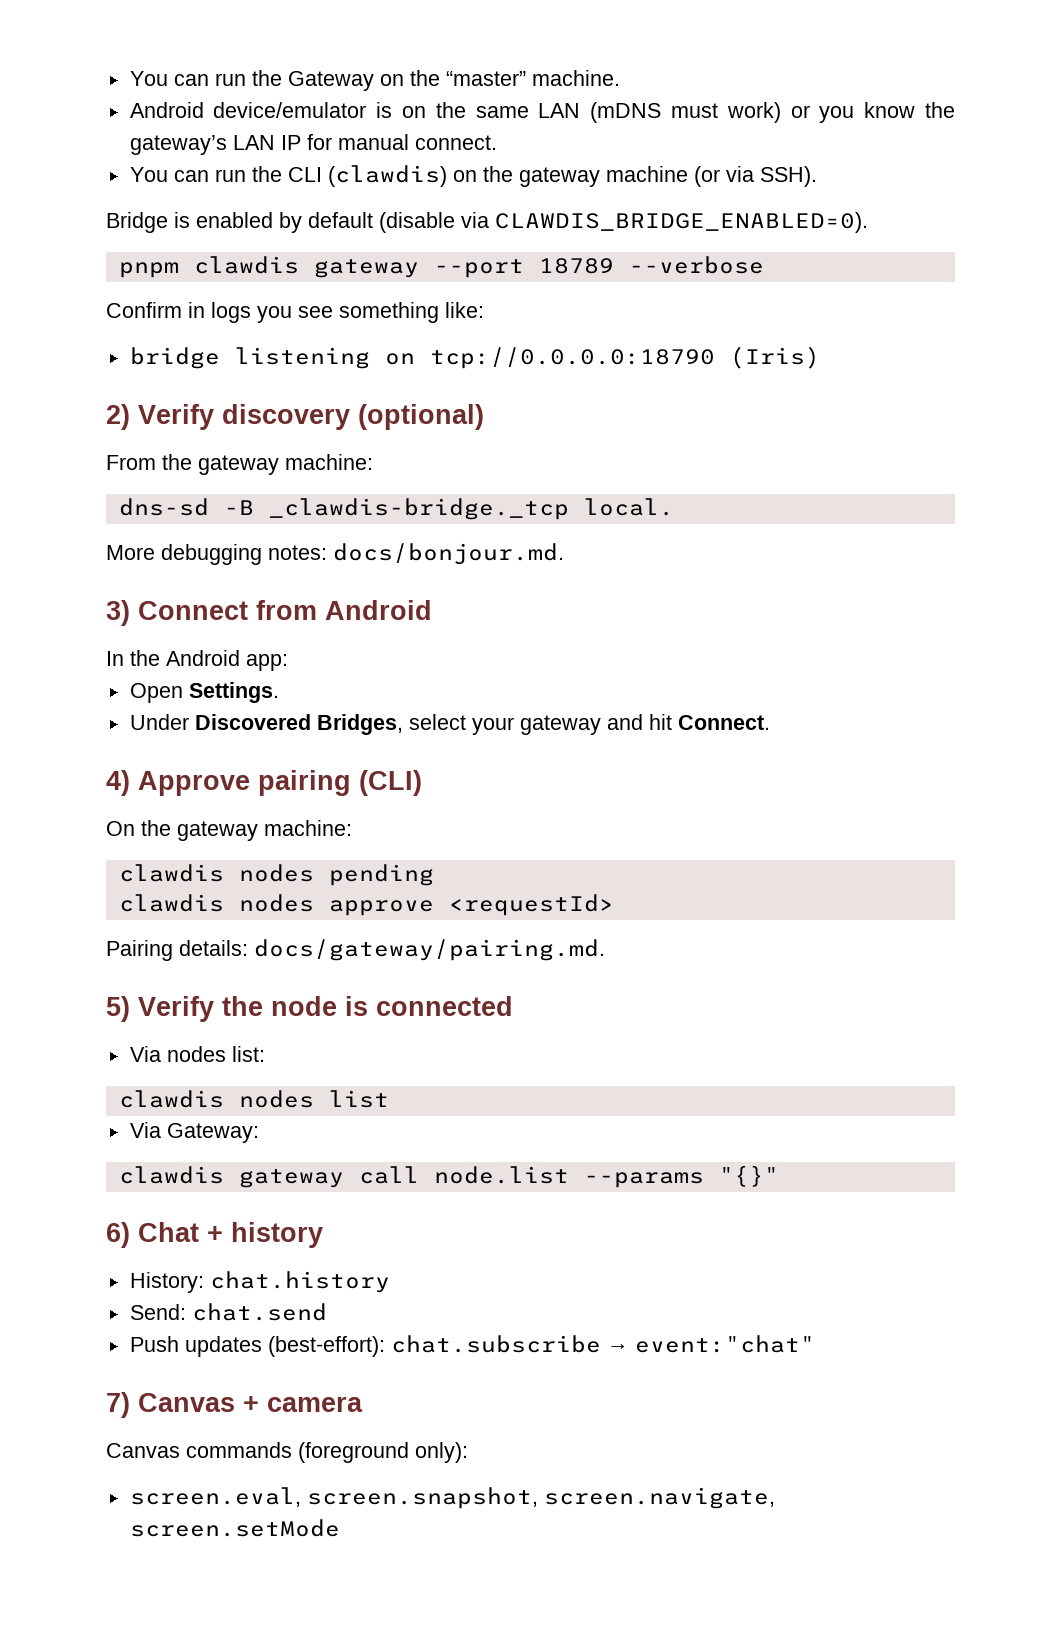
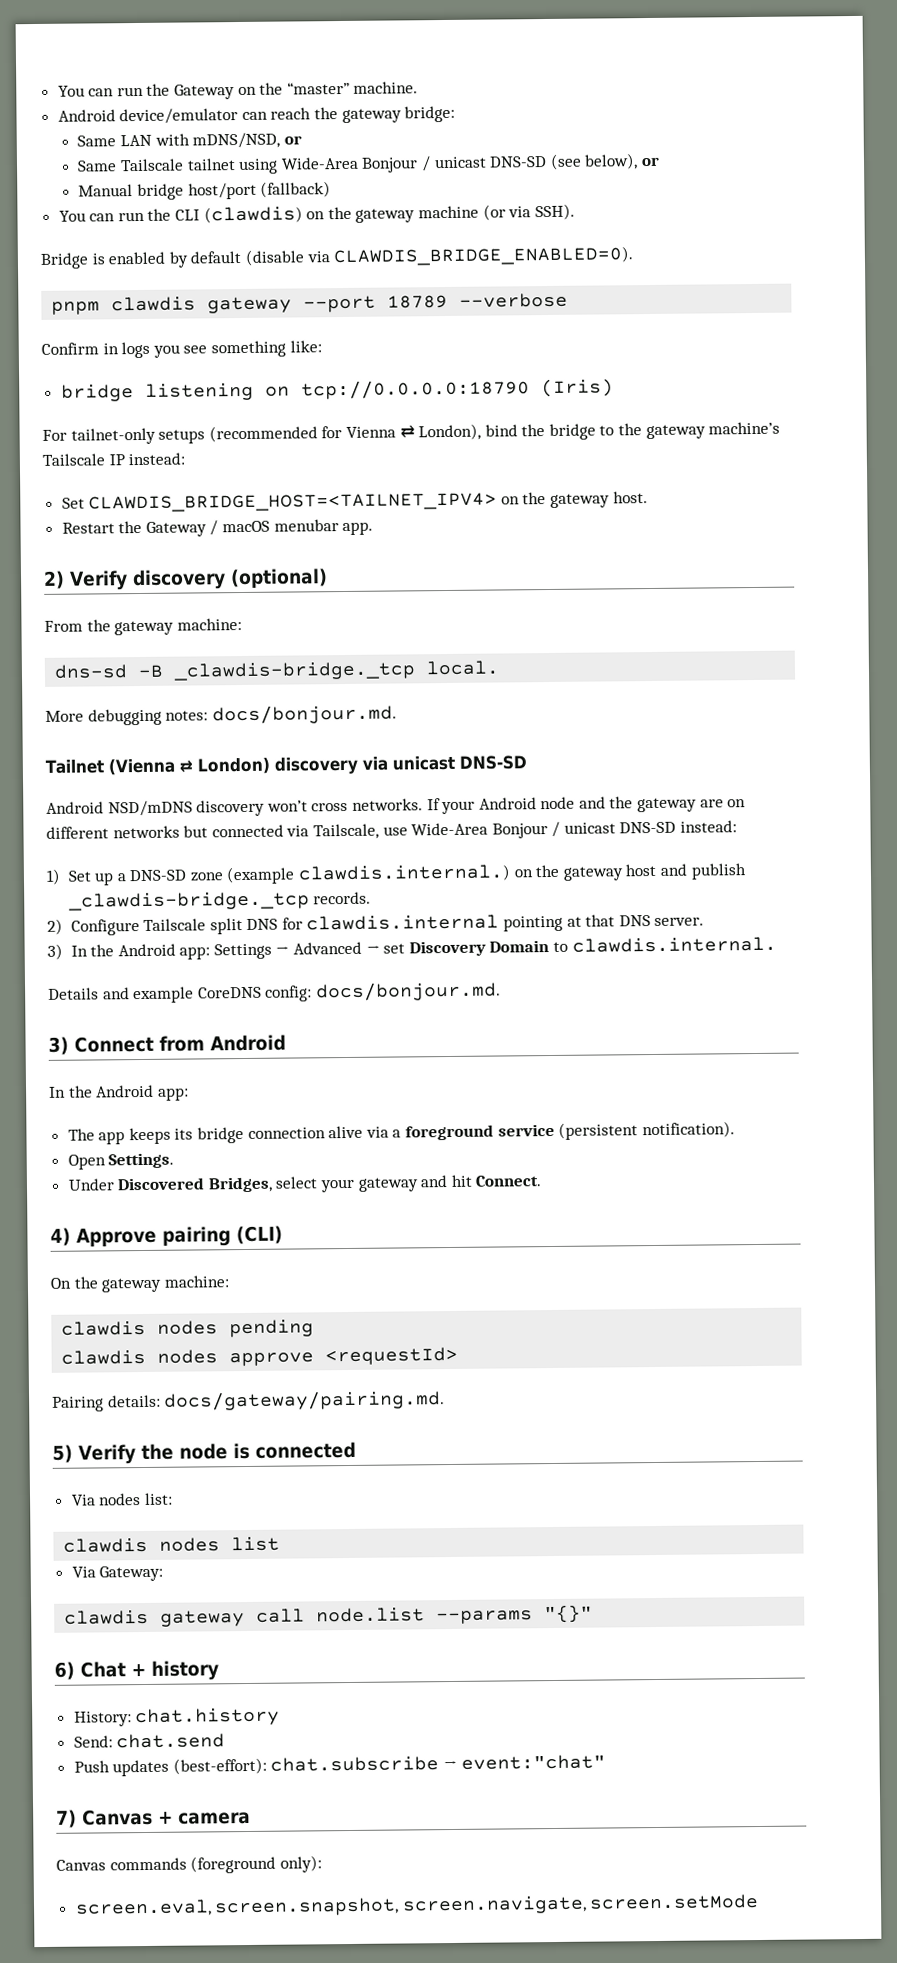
[376,102,956,123] [129,134,497,155] is on the same LAN (mDNS must work) or you know the gateway’s LAN IP for manual connect. -> [241,105,456,124] [77,132,302,149] [77,153,660,175] [78,181,332,201] can reach the gateway bridge: // Same LAN with mDNS/NSD, or // Same Tailscale tailnet using Wide-Area Bonjour / unicast DNS-SD (see below), or // Manual bridge host/port (fallback)
(820, 357) none -> [42,421,781,445] [42,452,186,466] [61,491,648,513] [61,519,374,537] // For tailnet-only setups (recommended for Vienna ⇄ London), bind the bridge to the gateway machine’s Tailscale IP instead: // Set CLAWDIS_BRIDGE_HOST=<TAILNET_IPV4> on the gateway host. // Restart the Gateway / macOS menubar app.
(564, 554) none -> [45,755,527,776] [46,796,747,817] [46,820,738,840] [46,863,747,886] [67,891,372,911] [47,914,705,936] [47,936,777,960] [48,981,501,1004] // Tailnet (Vienna ⇄ London) discovery via unicast DNS-SD // Android NSD/mDNS discovery won’t cross networks. If your Android node and the gateway are on different networks but connected via Tailscale, use Wide-Area Bonjour / unicast DNS-SD instead: // 1) Set up a DNS-SD zone (example clawdis.internal.) on the gateway host and publish _clawdis-bridge._tcp records. // 2) Configure Tailscale split DNS for clawdis.internal pointing at that DNS server. // 3) In the Android app: Settings → Advanced → set Discovery Domain to clawdis.internal. // Details and example CoreDNS config: docs/bonjour.md.
(288, 662) none -> [67,1121,735,1145] // The app keeps its bridge connection alive via a foreground service (persistent notification).

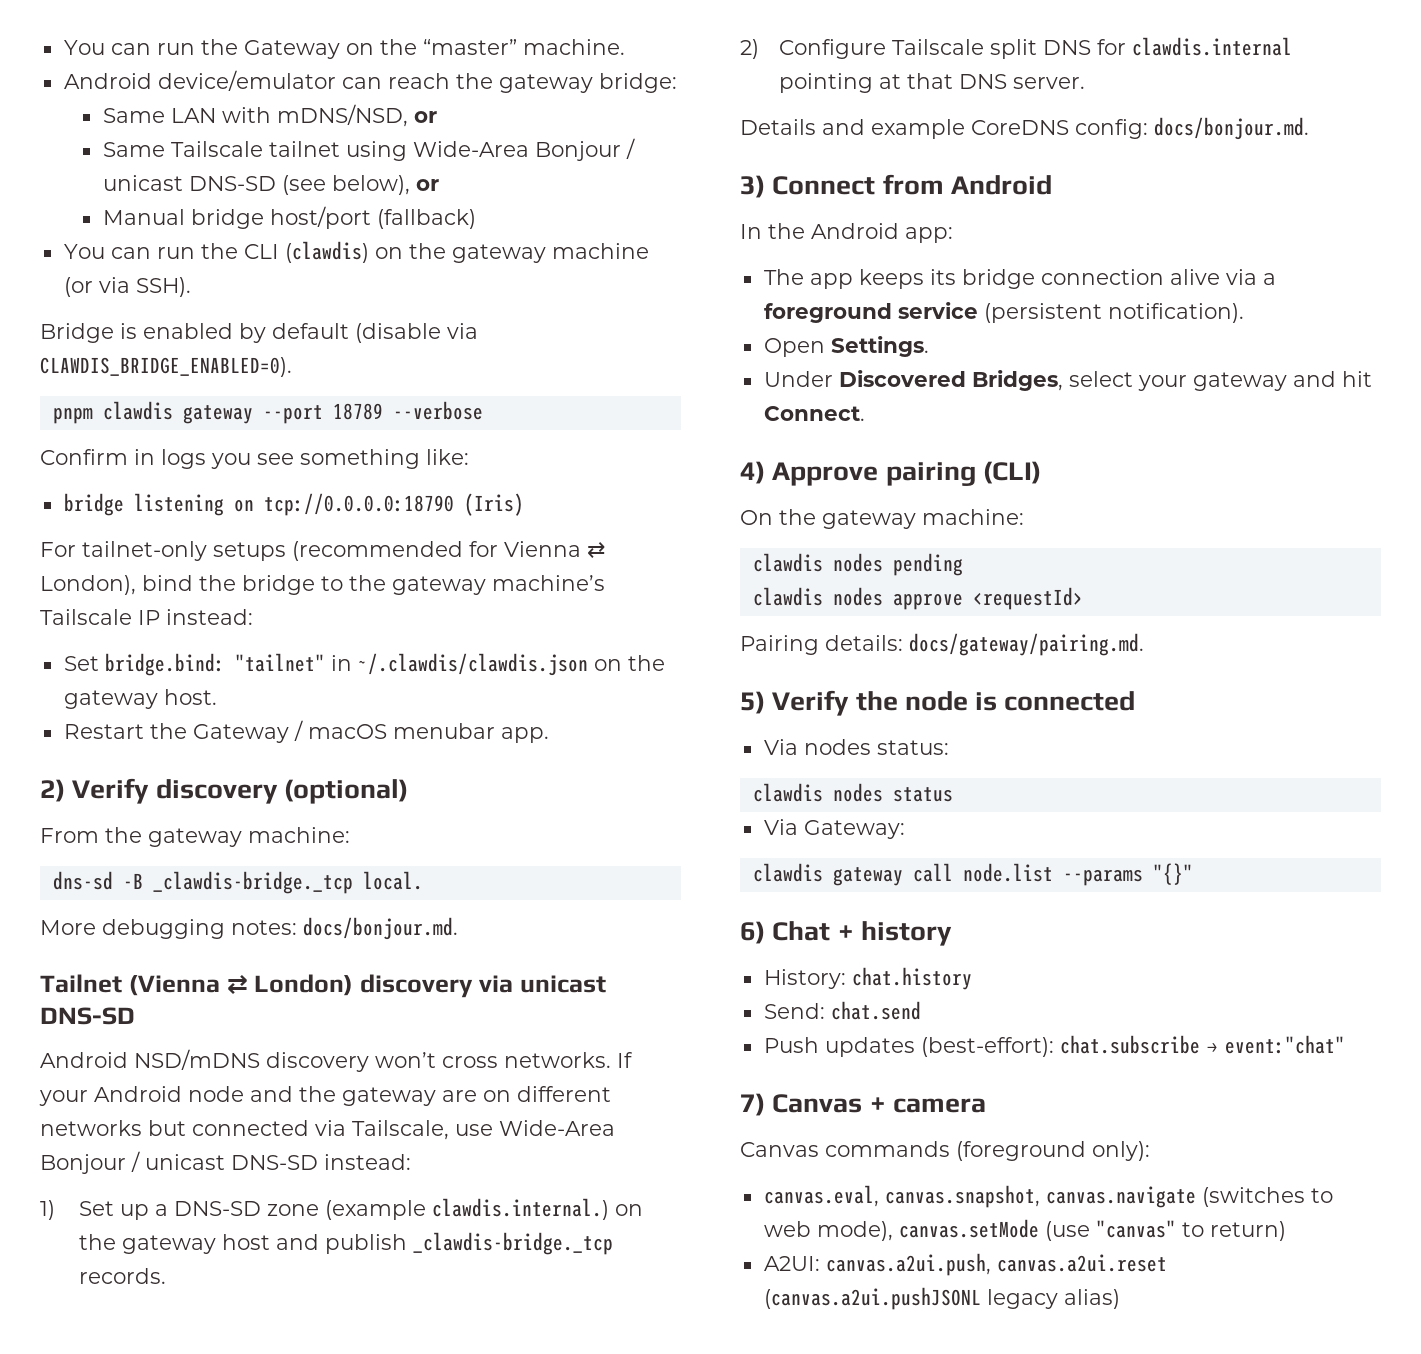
[88,492,498,513] CLAWDIS_BRIDGE_HOST=<TAILNET_IPV4> -> [104,653,588,676] bridge.bind: "tailnet" in ~/.clawdis/clawdis.json
[47,936,777,960] // 3) In the Android app: Settings → Advanced → set Discovery Domain to clawdis.internal. -> (1086, 83) none
[143,1492,173,1506] [63,1536,281,1553] list: // clawdis nodes list -> [876,740,949,755] [752,783,953,802] status: // clawdis nodes status
[74,1894,760,1917] screen.eval, screen.snapshot, screen.navigate, screen.setMode -> [763,1185,1333,1208] [763,1219,1286,1241] [763,1253,1167,1276] [763,1287,1120,1310] canvas.eval, canvas.snapshot, canvas.navigate (switches to web mode), canvas.setMode (use "canvas" to return) // A2UI: canvas.a2ui.push, canvas.a2ui.reset (canvas.a2ui.pushJSONL legacy alias)

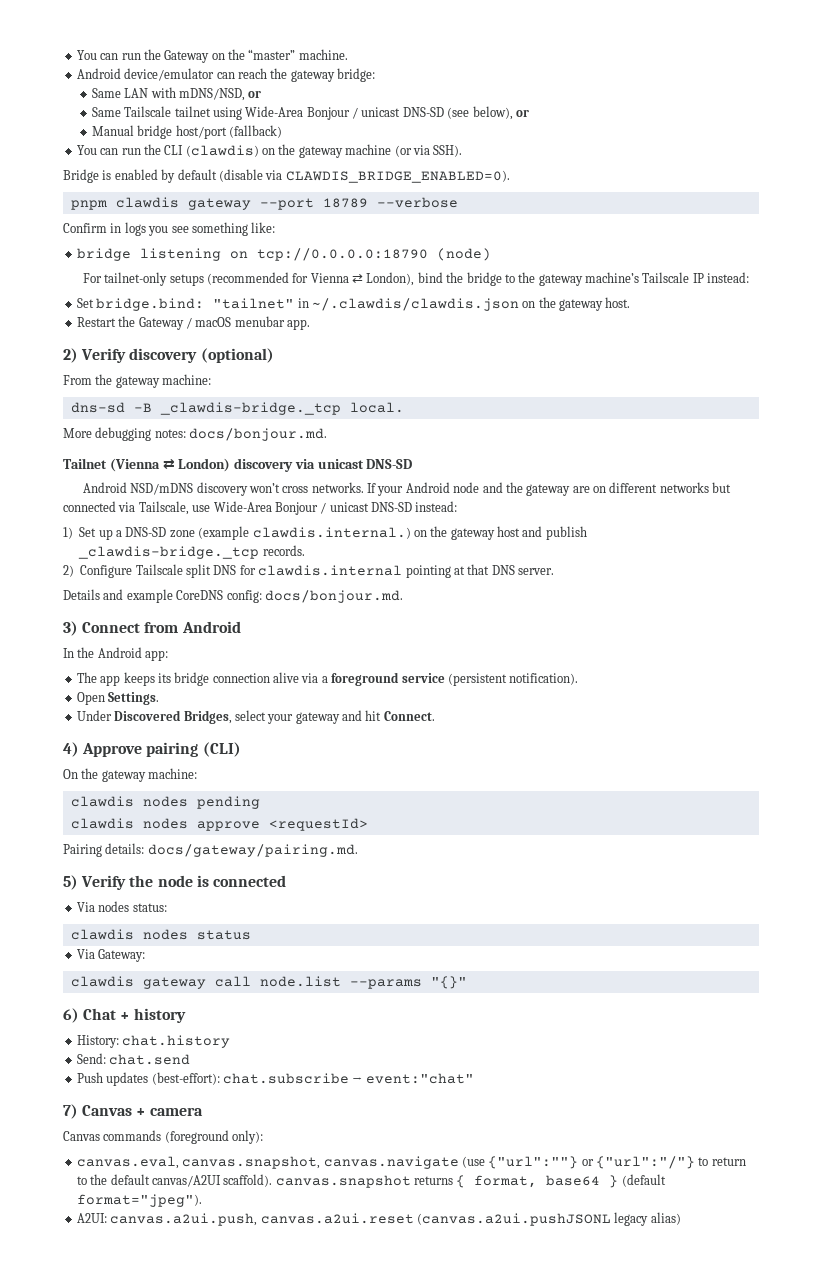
[463,493,524,516] (Iris) -> [436,248,491,261] (node)
[1201,1187,1333,1207] [763,1219,1286,1241] (switches to web mode), canvas.setMode (use "canvas" to return) -> [461,1156,746,1169] [76,1174,666,1188] [76,1194,202,1207] (use {"url":""} or {"url":"/"} to return to the default canvas/A2UI scaffold). canvas.snapshot returns { format, base64 } (default format="jpeg").

